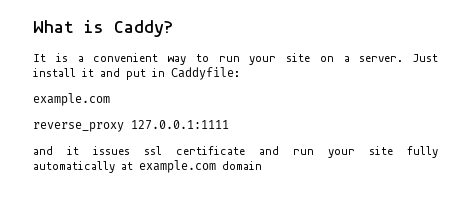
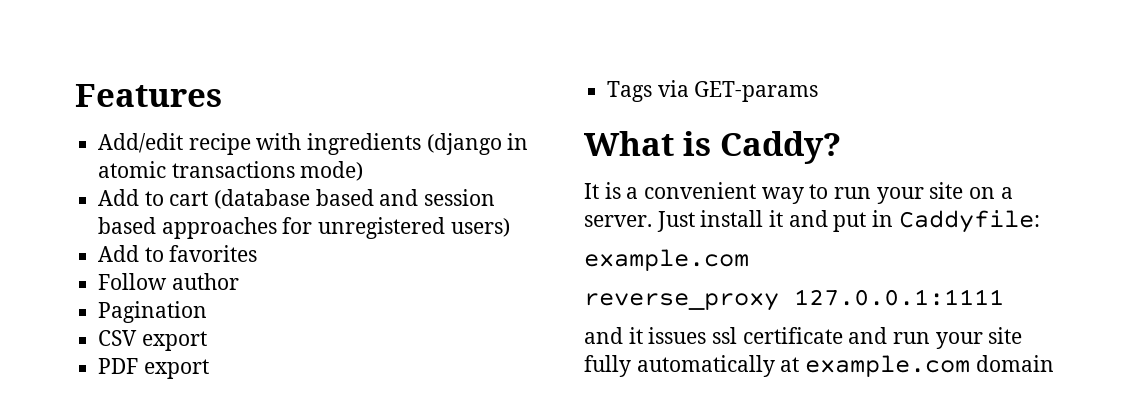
(33, 26) none -> [75,84,222,107] [98,133,529,155] [98,161,364,181] [98,189,496,209] [98,217,510,239] [98,245,258,262] [98,273,239,290] [98,301,208,323] [98,330,207,351] [98,358,209,379] [607,80,819,102] Features // Add/edit recipe with ingredients (django in atomic transactions mode) // Add to cart (database based and session based approaches for unregistered users) // Add to favorites // Follow author // Pagination // CSV export // PDF export // Tags via GET-params //

